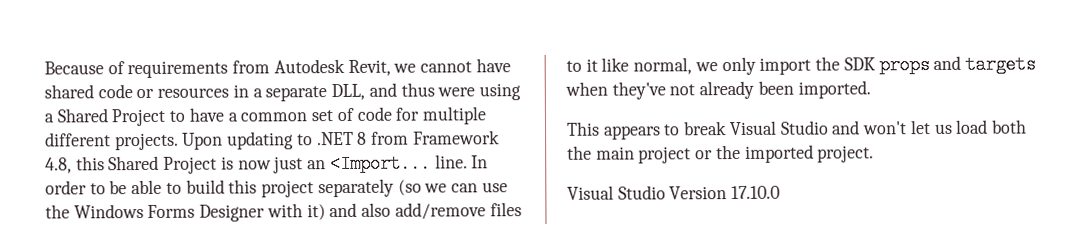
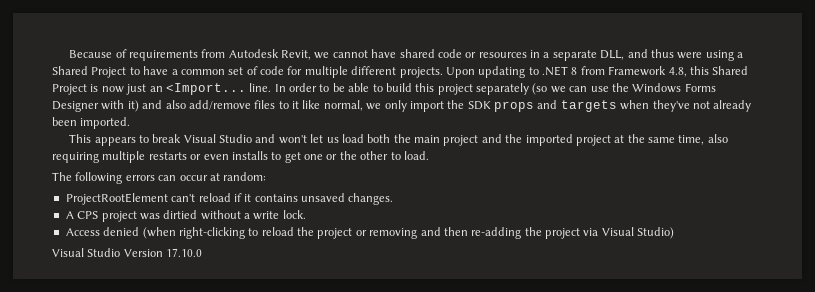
[695,144,875,163] or the imported project. -> [481,134,728,146] [52,151,429,163] [52,172,267,184] [65,193,394,205] [65,210,306,222] [65,227,675,239] and the imported project at the same time, also requiring multiple restarts or even installs to get one or the other to load. // The following errors can occur at random: // ProjectRootElement can't reload if it contains unsaved changes. // A CPS project was dirtied without a write lock. // Access denied (when right-clicking to reload the project or removing and then re-adding the project via Visual Studio)

